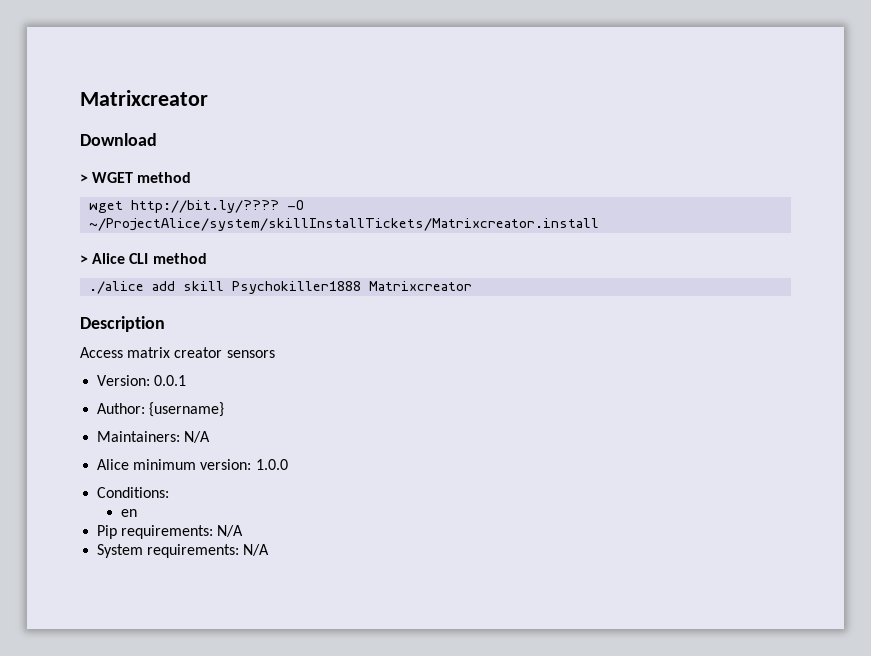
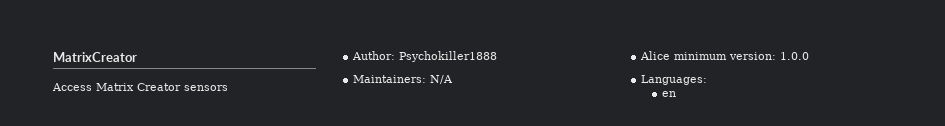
[80,90,208,106] [80,133,157,146] [80,172,192,183] [89,200,305,213] [89,218,600,231] [80,253,207,264] [89,281,473,294] [80,316,165,332] Matrixcreator // Download // > WGET method // wget http://bit.ly/???? -O ~/ProjectAlice/system/skillInstallTickets/Matrixcreator.install // > Alice CLI method // ./alice add skill Psychokiller1888 Matrixcreator // Description -> [53,52,137,62] MatrixCreator
[127,347,223,358] matrix creator -> [96,83,181,91] Matrix Creator
[97,375,187,386] // Version: 0.0.1 -> (228, 88) none
[149,402,225,417] {username} -> [399,51,498,62] Psychokiller1888
[97,487,170,498] Conditions: -> [641,75,708,85] Languages:
[97,525,244,539] [97,544,270,558] // Pip requirements: N/A // System requirements: N/A -> (676, 94) none

